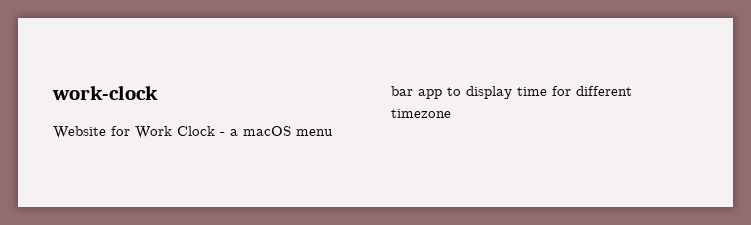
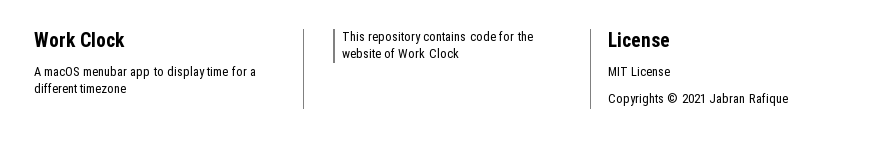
[52,85,158,100] [53,126,333,139] [391,86,413,96] work-clock // Website for Work Clock - a macOS menu bar -> [34,32,126,47] [34,66,127,76] Work Clock // A macOS menubar
(571, 91) none -> [250,69,256,76] a
(451, 113) none -> [341,31,533,44] [341,48,459,58] [608,32,670,47] [608,67,671,76] [608,93,788,106] // This repository contains code for the website of Work Clock // License // MIT License // Copyrights © 2021 Jabran Rafique

